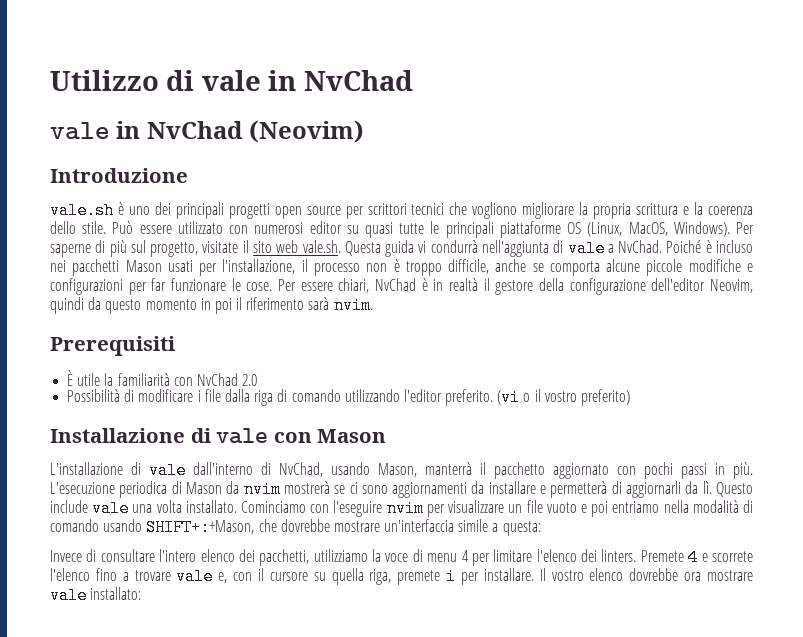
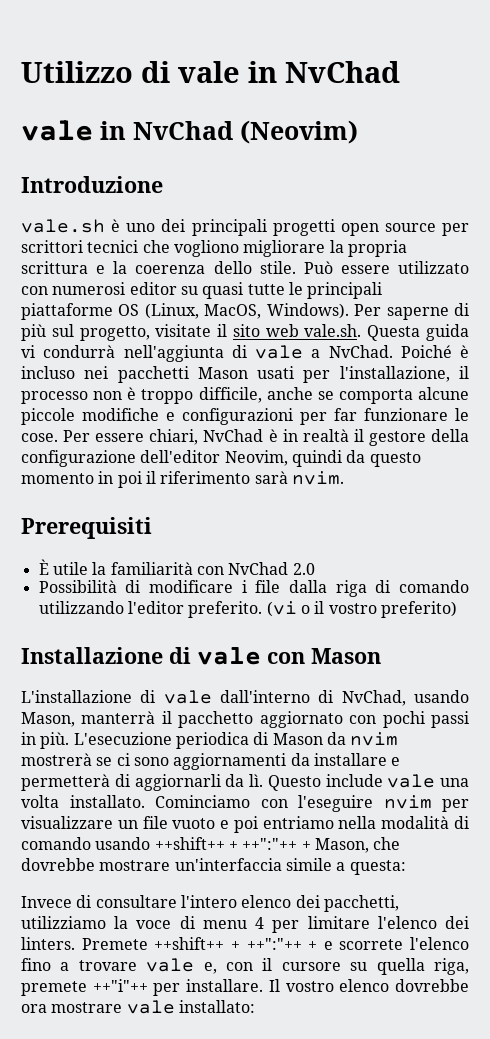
[146,519,255,536] SHIFT+:+Mason, -> [154,837,369,853] ++shift++ + ++":"++ + Mason,
[688,549,699,566] 4 -> [154,937,318,950] ++shift++ + ++":"++ +
[446,568,457,585] i -> [92,979,148,992] ++"i"++

